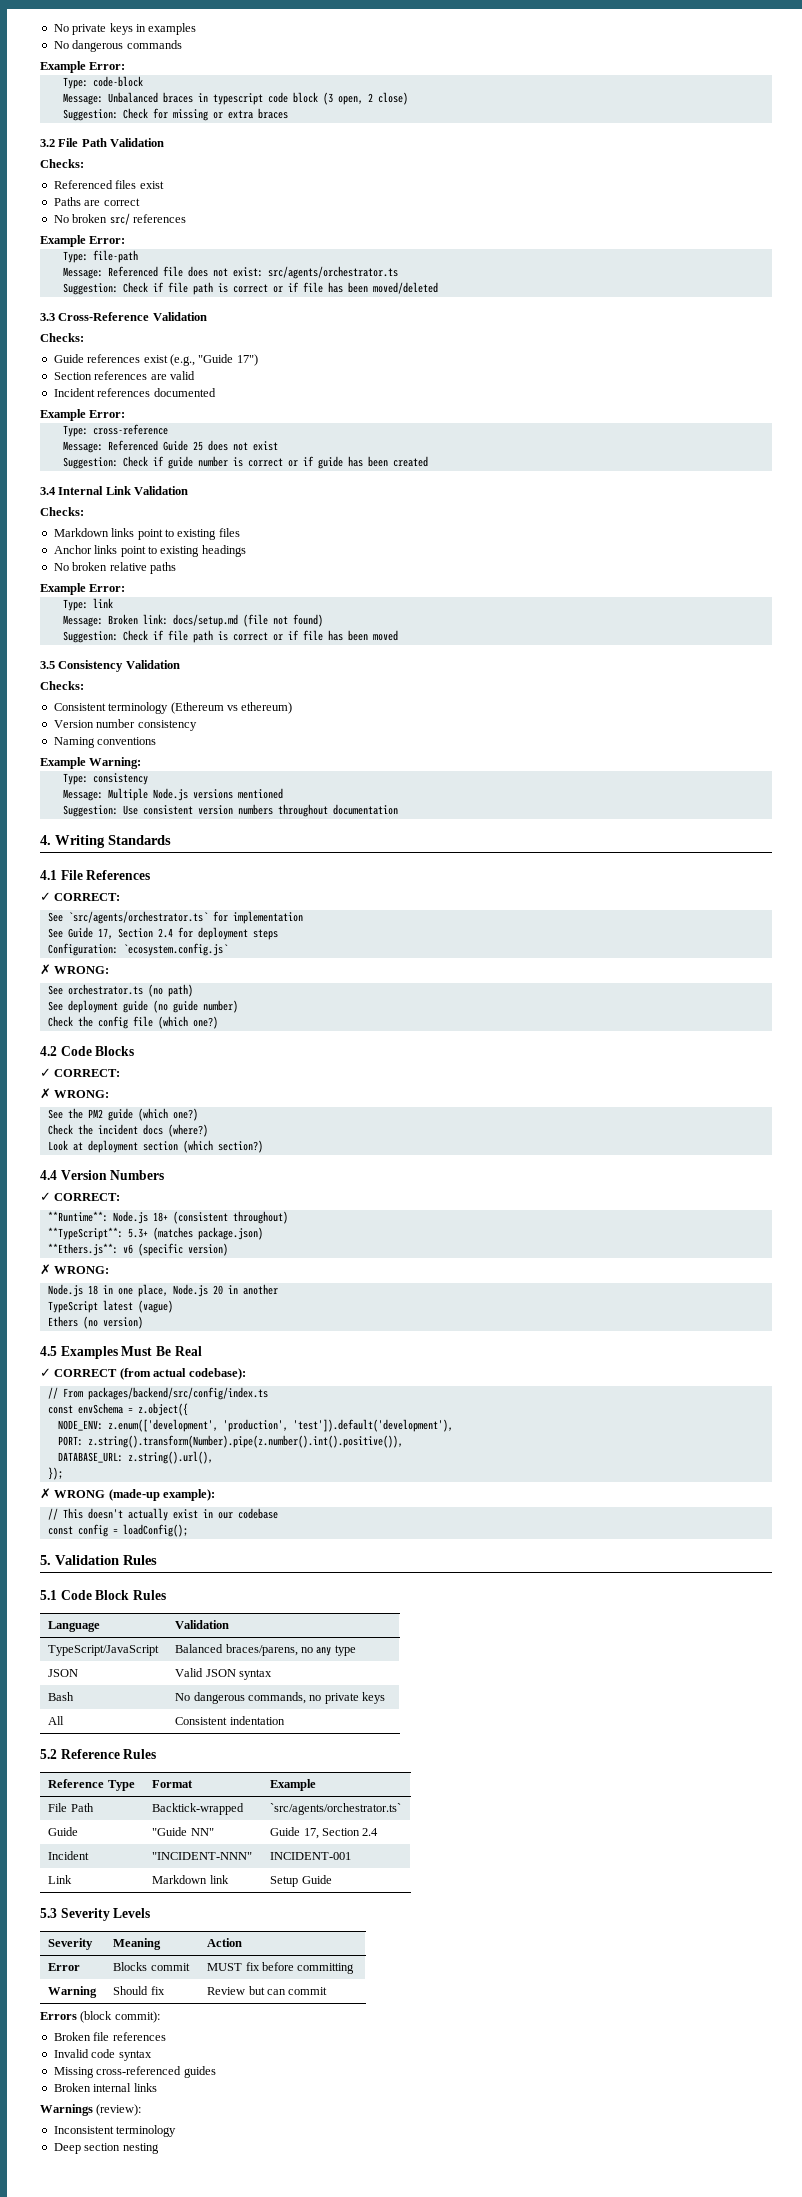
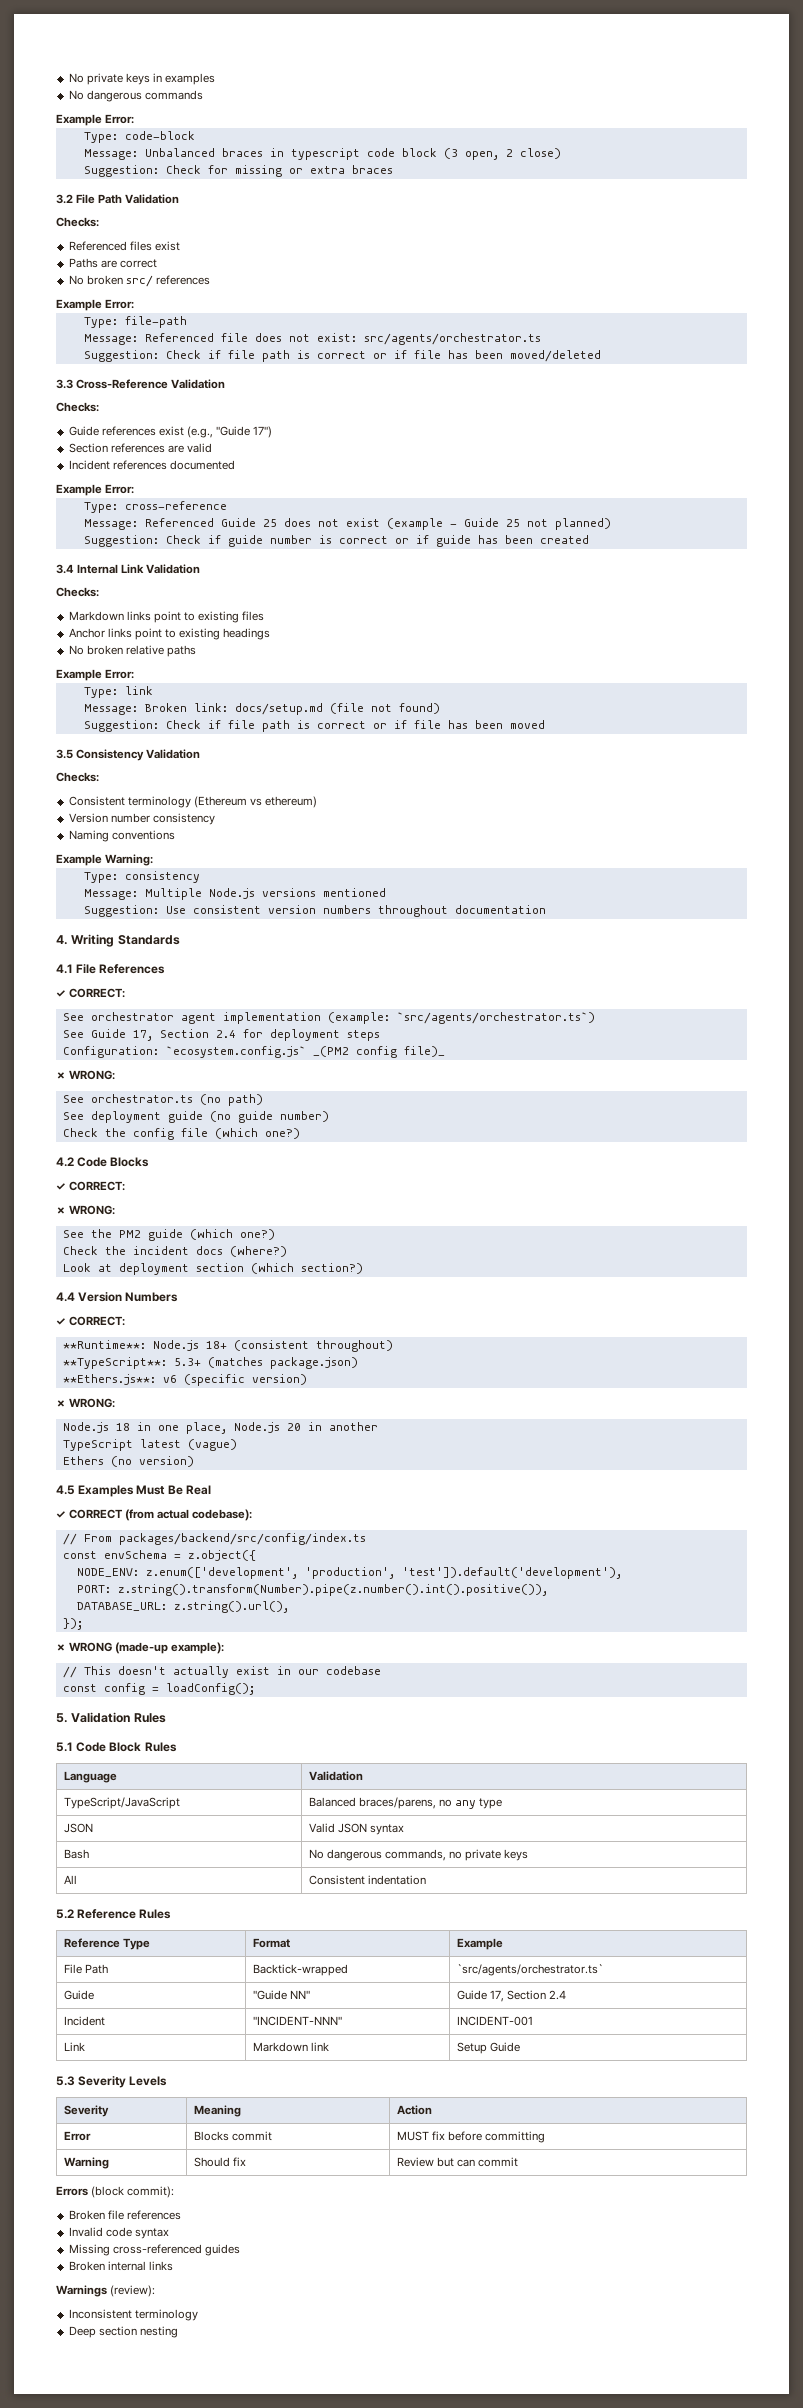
(278, 446) none -> [386,518,611,530] (example - Guide 25 not planned)
[67,911,228,924] `src/agents/orchestrator.ts` for -> [90,1012,216,1024] orchestrator agent
(303, 917) none -> [327,1012,595,1024] (example: `src/agents/orchestrator.ts`)
(228, 949) none -> [312,1046,445,1058] _(PM2 config file)_

